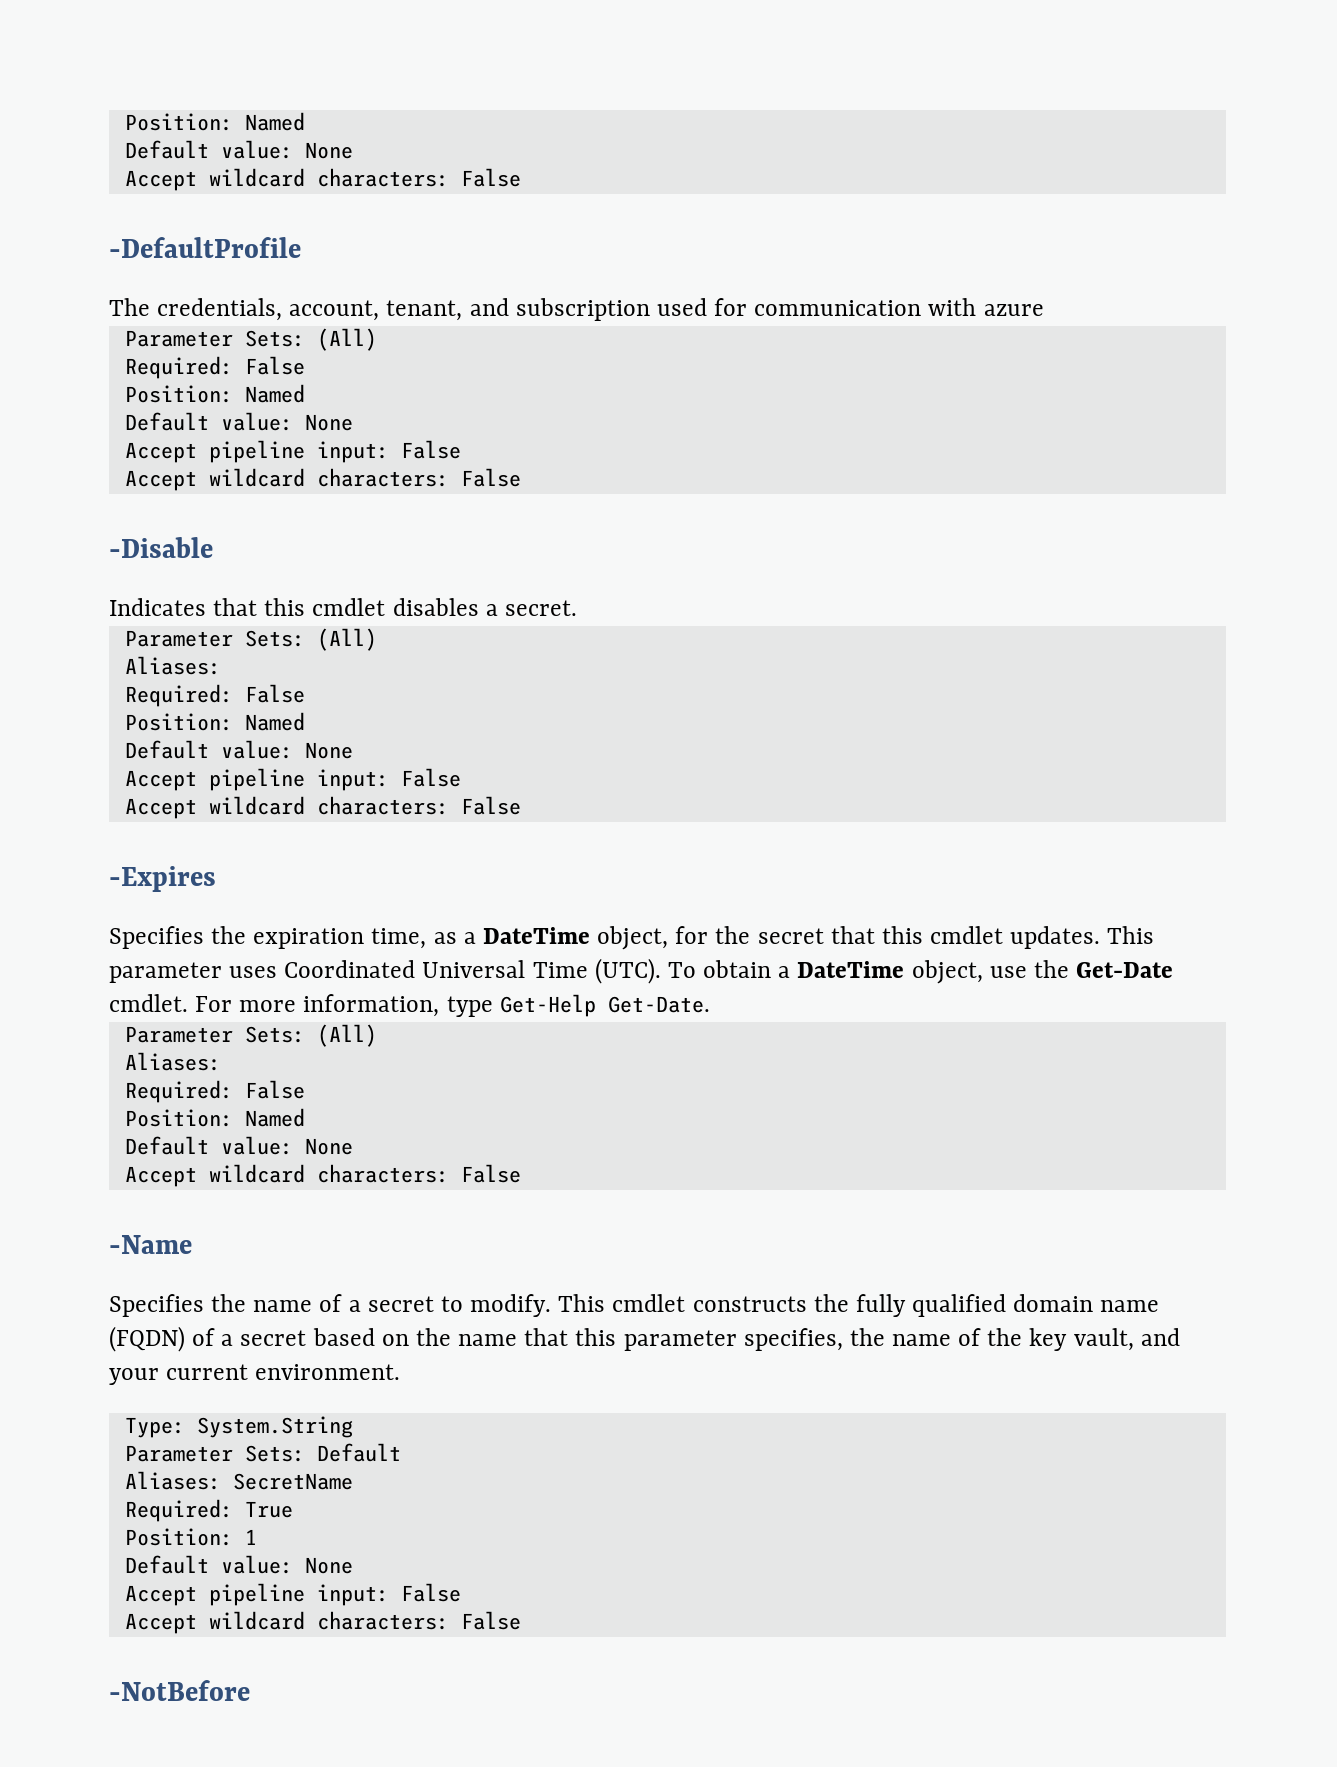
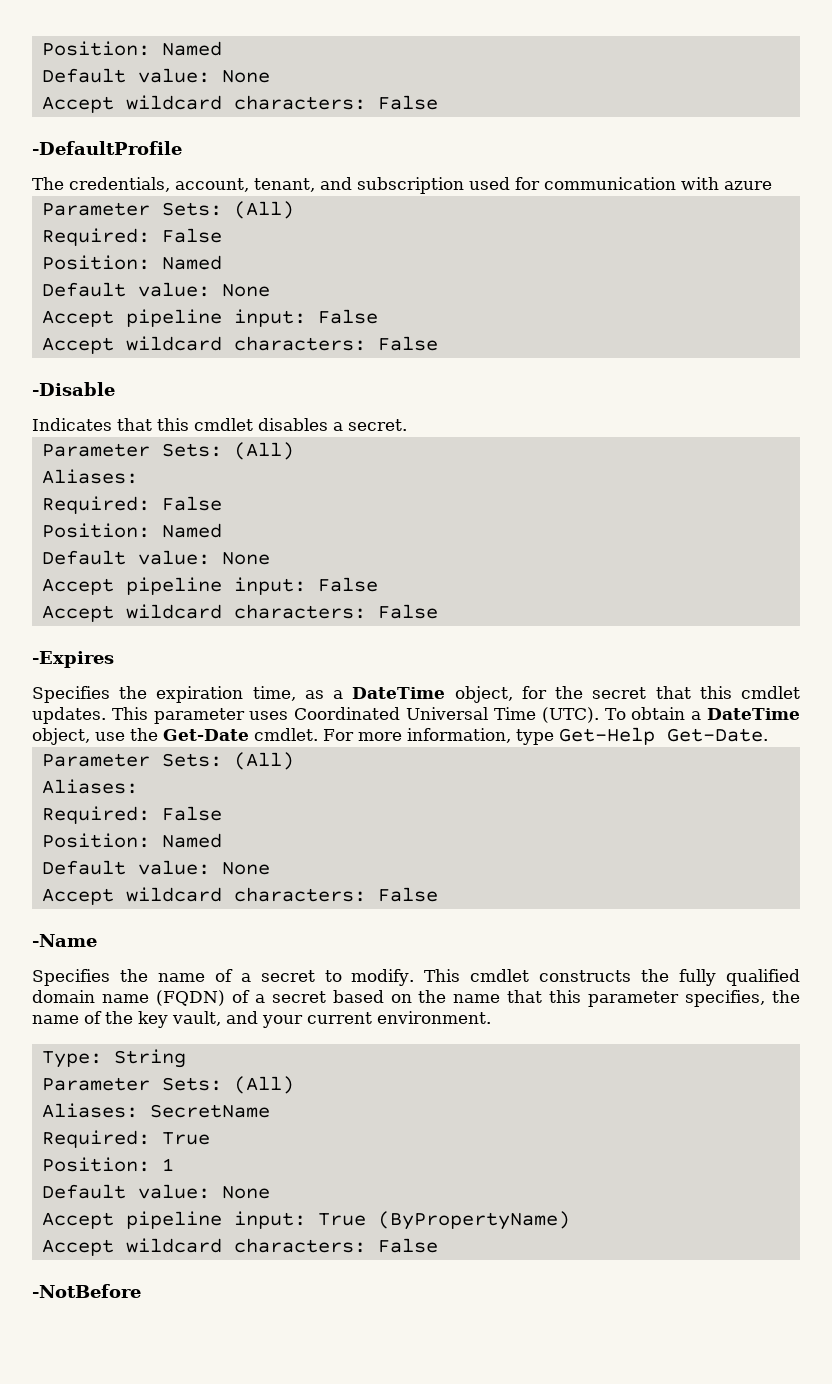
[196,1416,353,1438] [124,1443,401,1462] System.String // Parameter Sets: Default -> [113,1049,186,1068] [41,1076,294,1094] String // Parameter Sets: (All)
[400,1583,461,1602] False -> [317,1211,570,1230] True (ByPropertyName)

